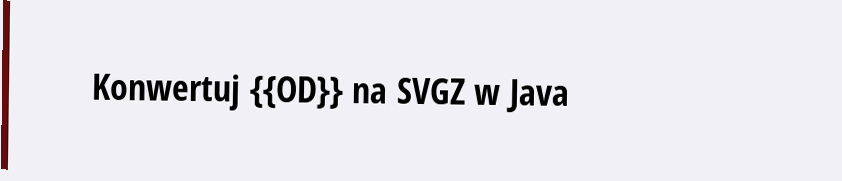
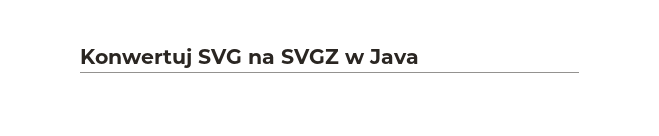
[248,75,344,109] {{OD}} -> [198,49,242,64] SVG

